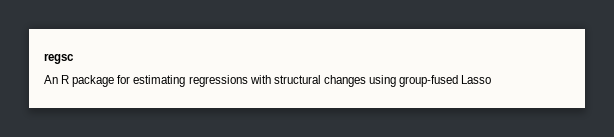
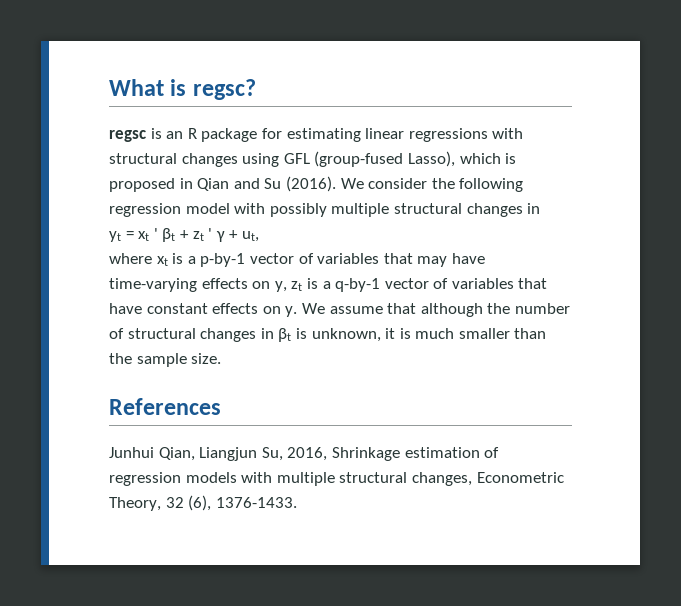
(44, 58) none -> [109,79,256,100] What is regsc? //
[44,75,58,84] // An -> [150,128,184,139] is an
(186, 81) none -> [365,128,405,139] linear
[399,75,492,87] group-fused Lasso -> [283,151,517,167] [109,176,524,192] [109,203,541,217] [109,228,259,242] [109,253,485,267] [109,278,548,292] [109,303,570,317] [109,328,547,342] [109,353,222,367] [109,398,221,415] [109,447,500,461] [109,472,564,486] [109,495,297,511] GFL (group-fused Lasso), which is proposed in Qian and Su (2016). We consider the following regression model with possibly multiple structural changes in // yt = xt ' βt + zt ' γ + ut, // where xt is a p-by-1 vector of variables that may have time-varying effects on y, zt is a q-by-1 vector of variables that have constant effects on y. We assume that although the number of structural changes in βt is unknown, it is much smaller than the sample size. // References // Junhui Qian, Liangjun Su, 2016, Shrinkage estimation of regression models with multiple structural changes, Econometric Theory, 32 (6), 1376-1433.

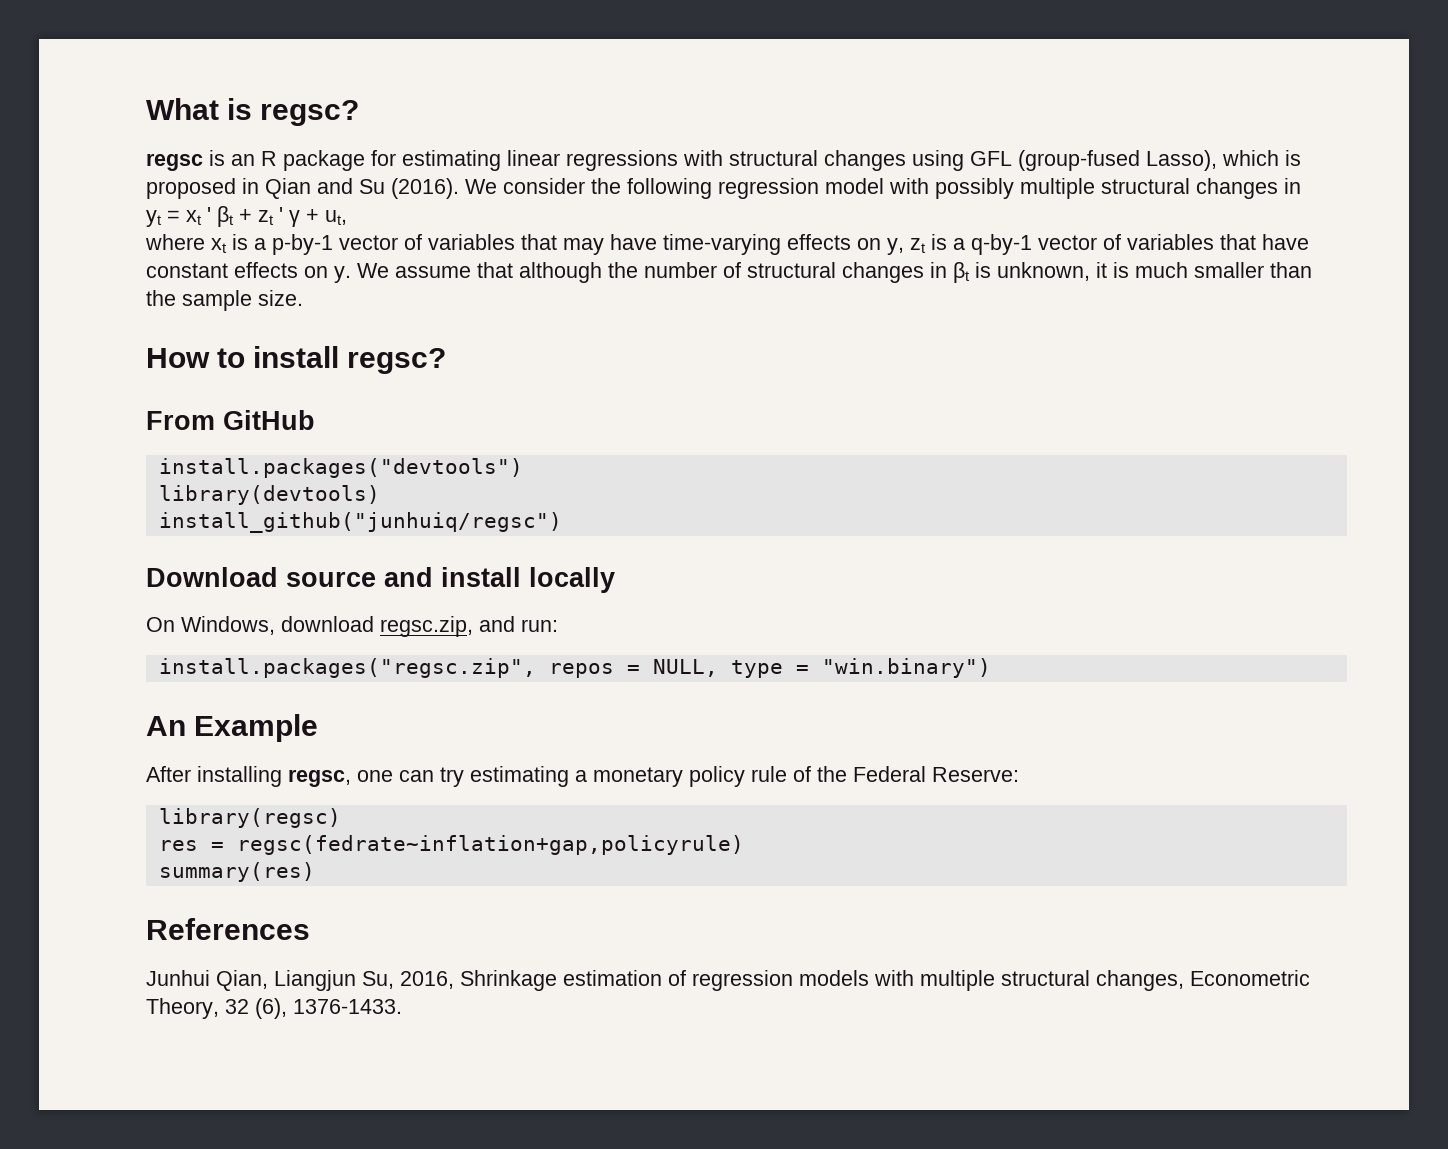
(222, 358) none -> [146,346,447,374] [146,410,315,430] [158,458,523,478] [158,485,380,505] [158,512,562,533] [146,567,615,593] [146,616,558,637] [158,658,991,678] [146,714,319,742] [146,766,1019,787] [158,808,341,828] [158,835,744,855] [158,862,315,882] // How to install regsc? // From GitHub // install.packages("devtools") // library(devtools) // install_github("junhuiq/regsc") // Download source and install locally // On Windows, download regsc.zip, and run: // install.packages("regsc.zip", repos = NULL, type = "win.binary") // An Example // After installing regsc, one can try estimating a monetary policy rule of the Federal Reserve: // library(regsc) // res = regsc(fedrate~inflation+gap,policyrule) // summary(res)

